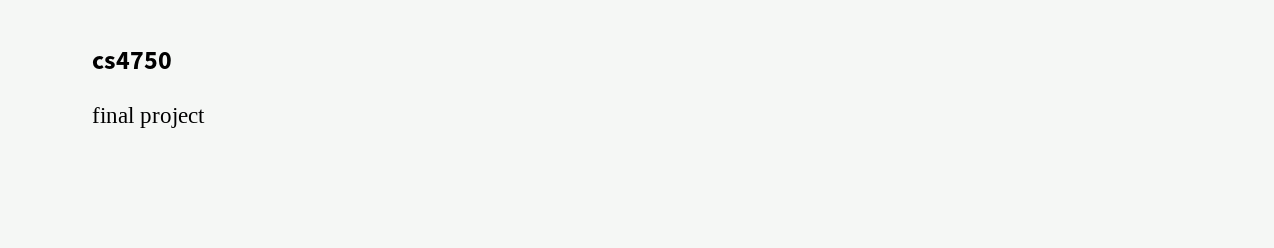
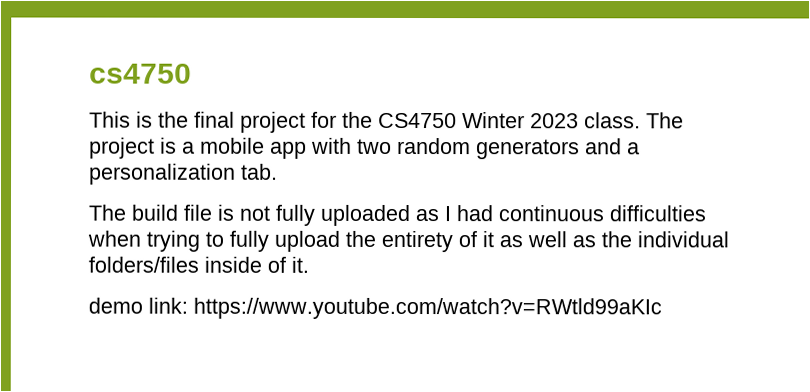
[92,107,206,128] final project -> [89,111,684,133] [89,137,640,160] [89,163,278,185] [88,204,706,227] [87,230,729,253] [88,256,309,273] [88,297,662,320] This is the final project for the CS4750 Winter 2023 class. The project is a mobile app with two random generators and a personalization tab. // The build file is not fully uploaded as I had continuous difficulties when trying to fully upload the entirety of it as well as the individual folders/files inside of it. // demo link: https://www.youtube.com/watch?v=RWtld99aKIc

